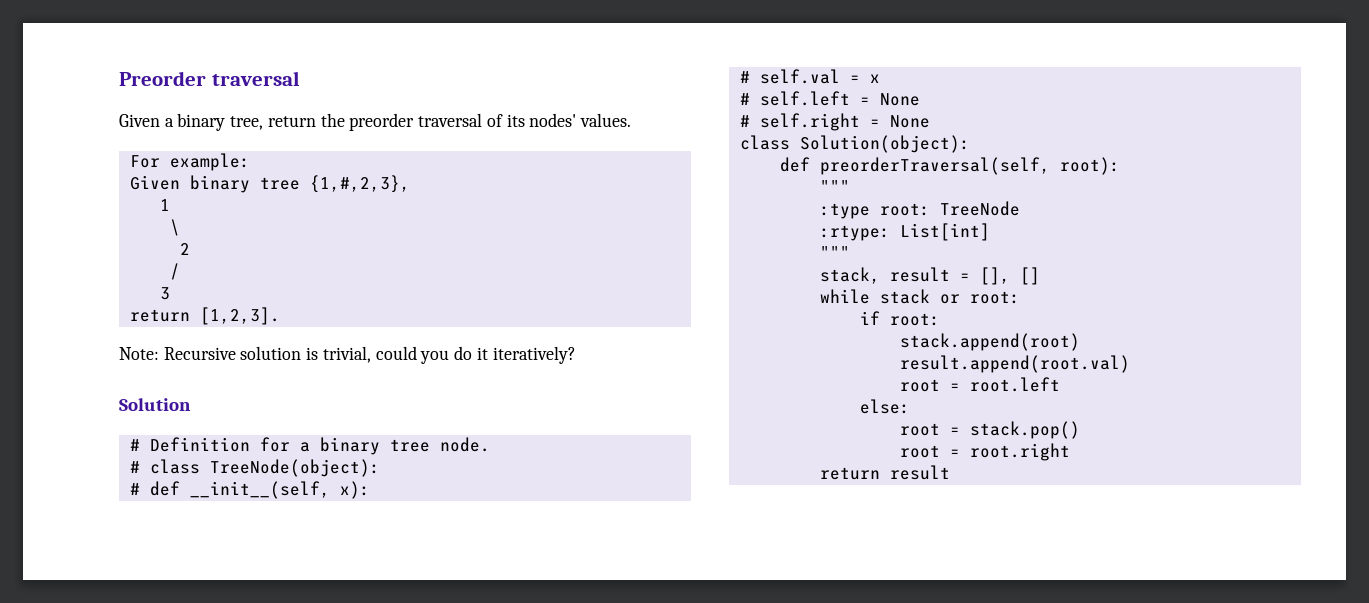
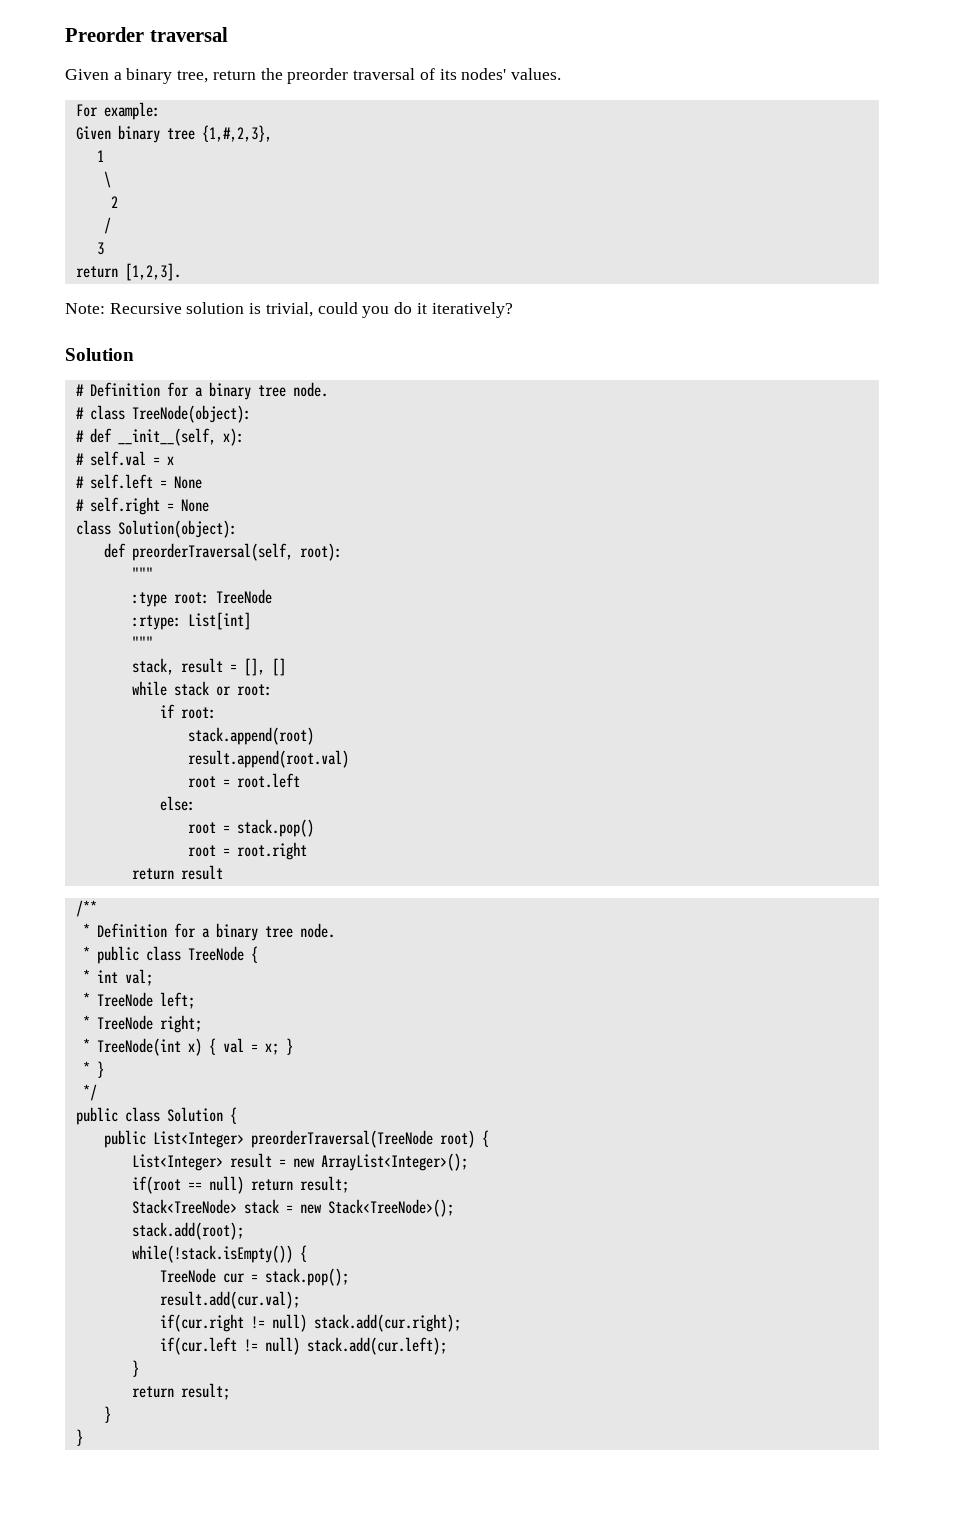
(950, 472) none -> [75,900,97,917] [82,923,335,941] [82,946,258,964] [82,969,153,986] [82,992,195,1009] [82,1015,202,1033] [82,1038,293,1056] [82,1061,104,1078] [82,1084,97,1101] [75,1107,237,1125] [103,1130,489,1148] [131,1153,468,1171] [131,1176,349,1194] [131,1199,454,1217] [131,1222,244,1240] [131,1245,307,1263] [159,1268,349,1286] [159,1291,300,1309] [159,1314,461,1332] [159,1337,447,1355] [131,1360,139,1377] [131,1383,230,1400] [103,1406,111,1423] [75,1429,83,1446] // /** // * Definition for a binary tree node. // * public class TreeNode { // * int val; // * TreeNode left; // * TreeNode right; // * TreeNode(int x) { val = x; } // * } // */ // public class Solution { // public List<Integer> preorderTraversal(TreeNode root) { // List<Integer> result = new ArrayList<Integer>(); // if(root == null) return result; // Stack<TreeNode> stack = new Stack<TreeNode>(); // stack.add(root); // while(!stack.isEmpty()) { // TreeNode cur = stack.pop(); // result.add(cur.val); // if(cur.right != null) stack.add(cur.right); // if(cur.left != null) stack.add(cur.left); // } // return result; // } // }

